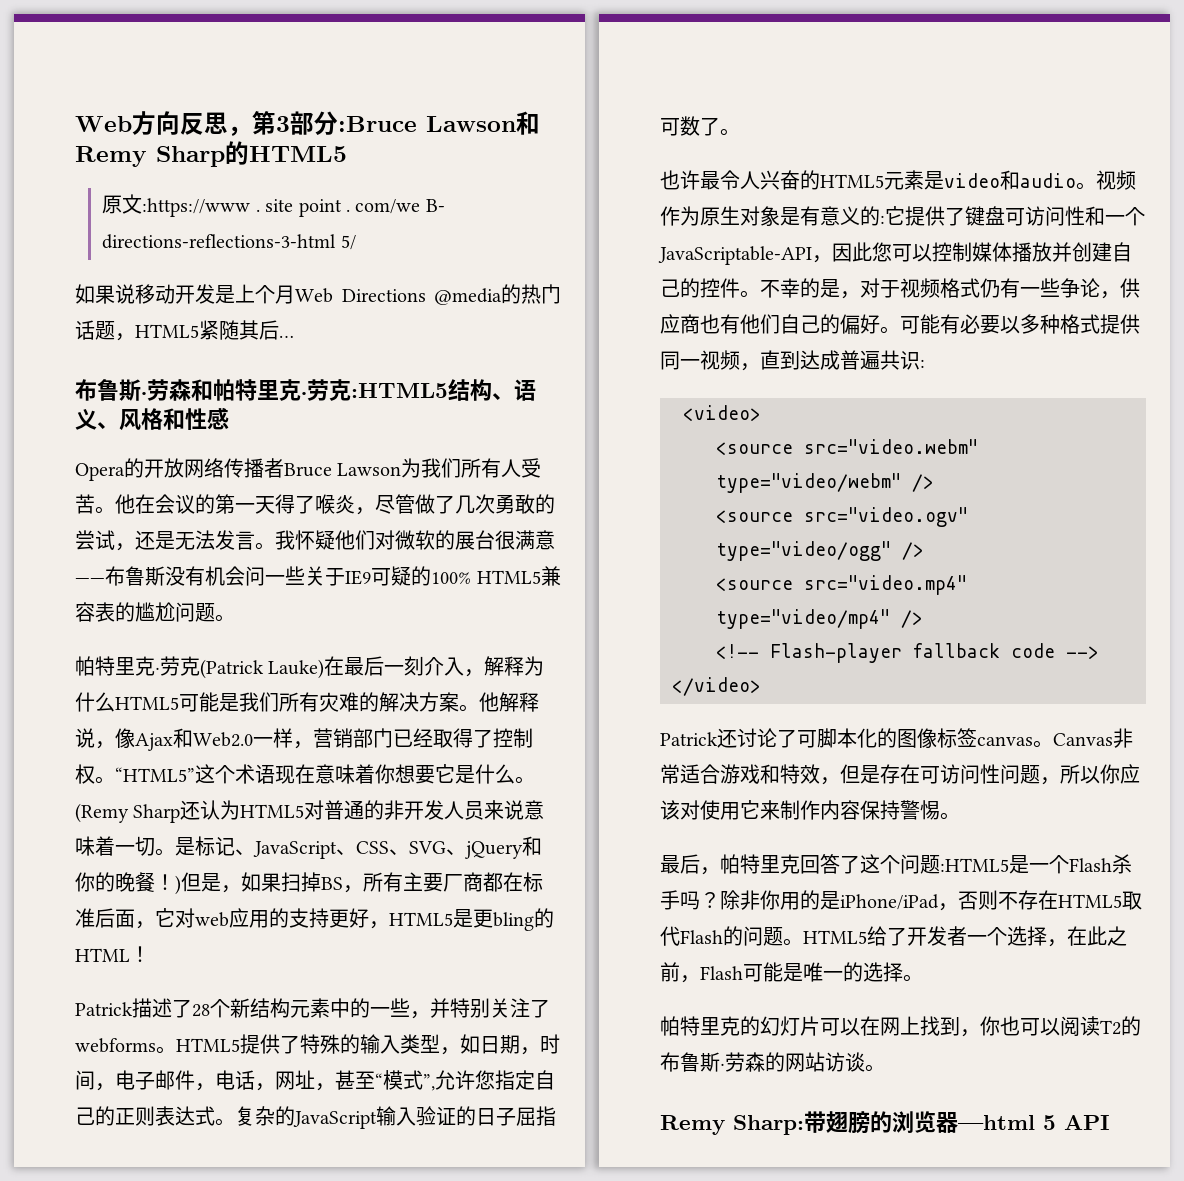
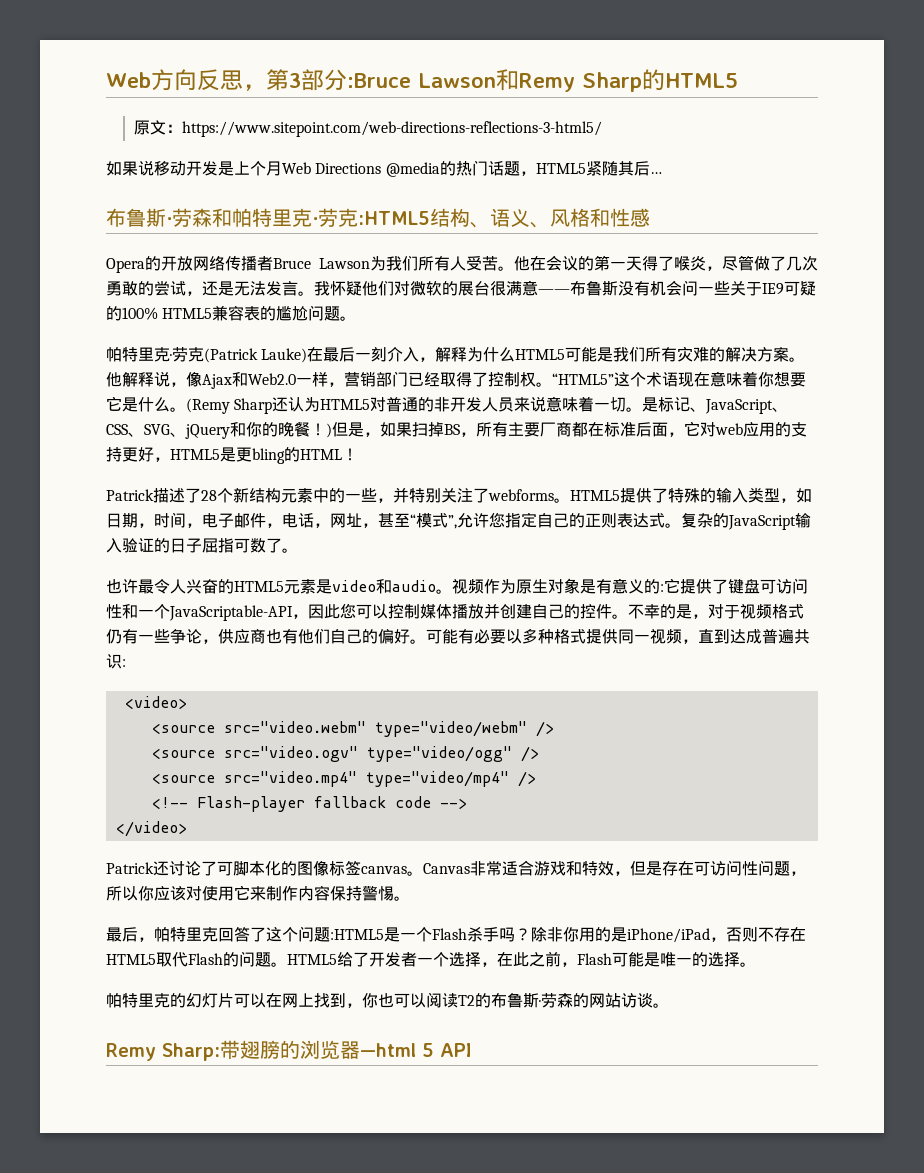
[142,198,445,217] [102,234,356,250] :https://www . site point . com/we B- directions-reflections-3-html 5/ -> [165,121,602,137] ：https://www.sitepoint.com/web-directions-reflections-3-html5/

